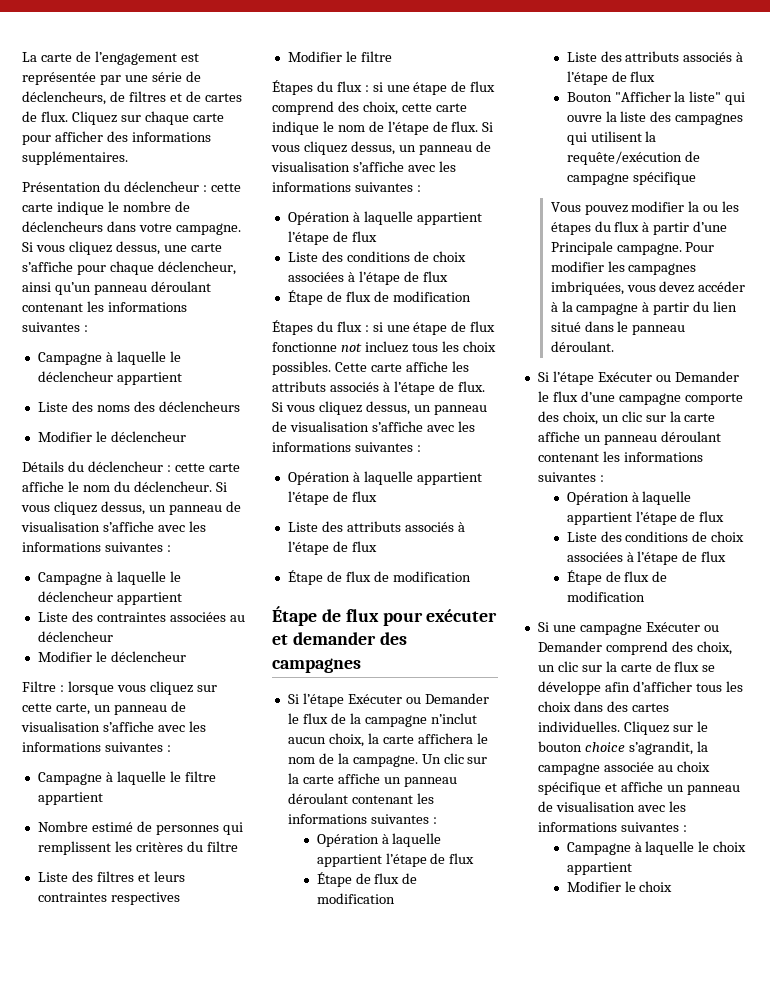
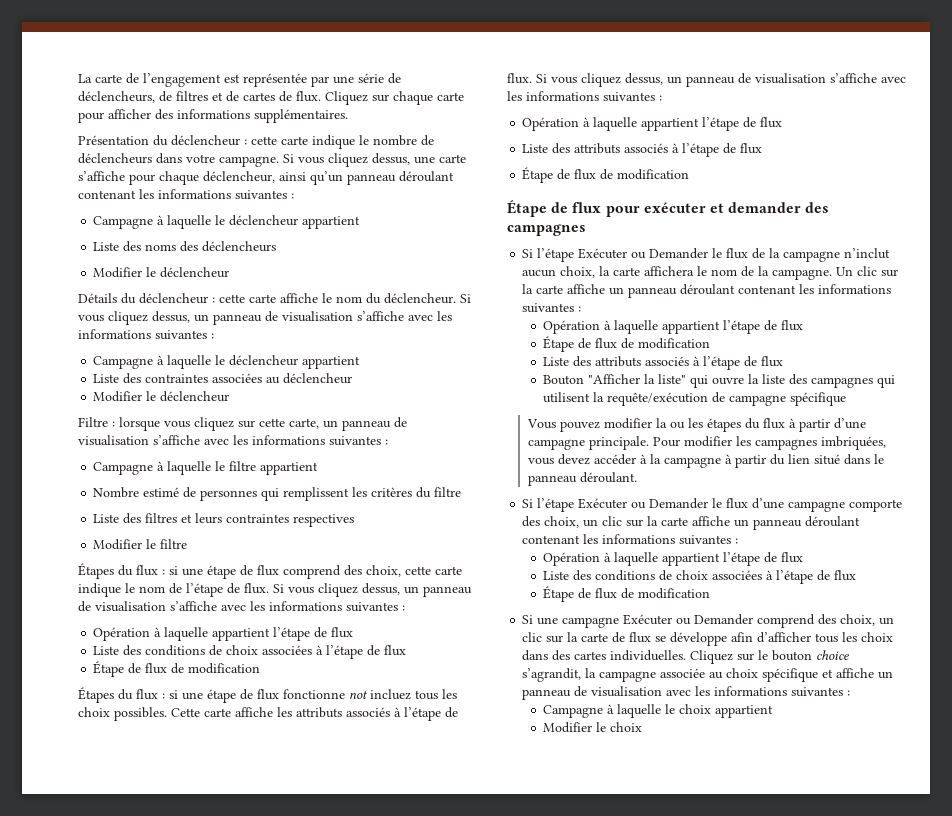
[550,241,682,255] Principale campagne. -> [527,436,649,450] campagne principale.

